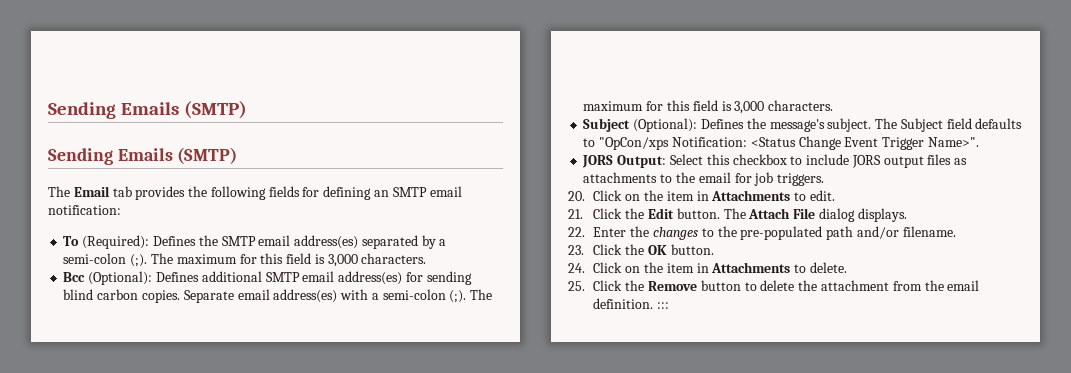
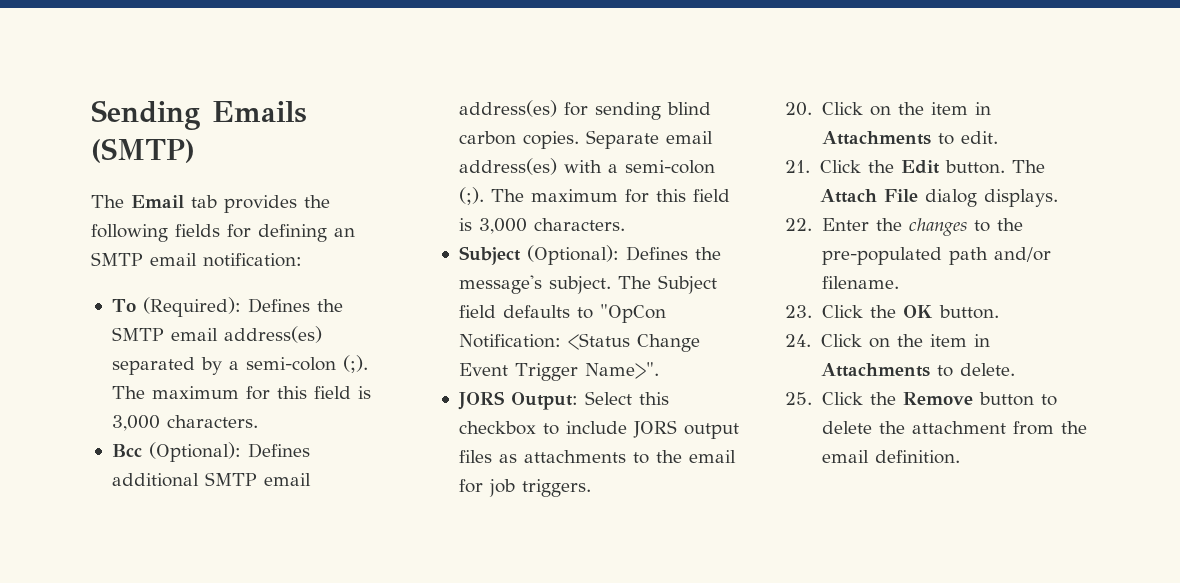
[48,101,248,119] [48,147,238,165] Sending Emails (SMTP) // Sending Emails (SMTP) -> [91,100,307,130] [91,138,195,163] Sending Emails (SMTP)
[599,137,670,150] "OpCon/xps -> [599,304,666,323] "OpCon
[657,302,670,309] ::: -> (960, 457) none

